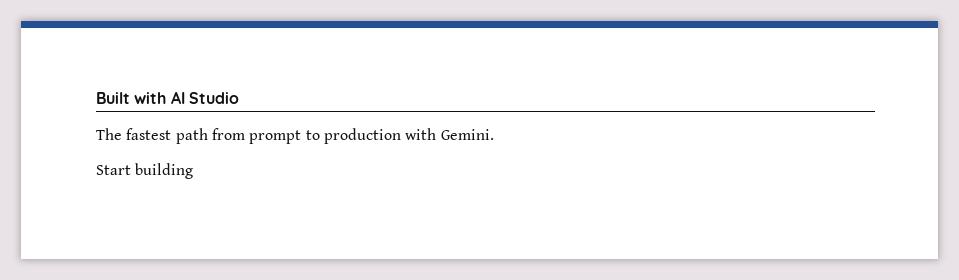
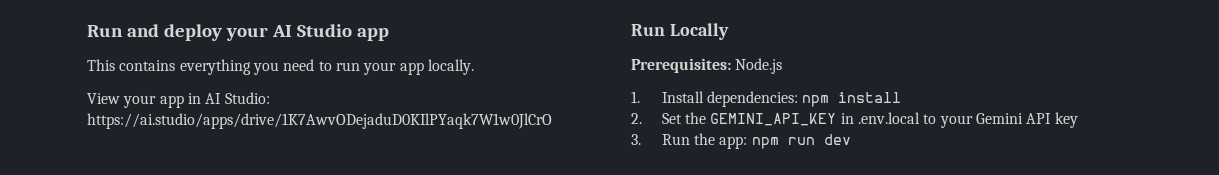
[96,91,239,104] [96,128,494,144] [96,163,194,179] Built with AI Studio // The fastest path from prompt to production with Gemini. // Start building -> [87,24,389,41] [87,59,474,75] [87,92,270,108] [87,113,552,129] [631,23,729,40] [631,58,783,74] [631,91,902,107] [631,112,1078,128] [631,133,851,149] Run and deploy your AI Studio app // This contains everything you need to run your app locally. // View your app in AI Studio: https://ai.studio/apps/drive/1K7AwvODejaduD0KIlPYaqk7W1w0JlCrO // Run Locally // Prerequisites: Node.js // 1. Install dependencies: npm install // 2. Set the GEMINI_API_KEY in .env.local to your Gemini API key // 3. Run the app: npm run dev

